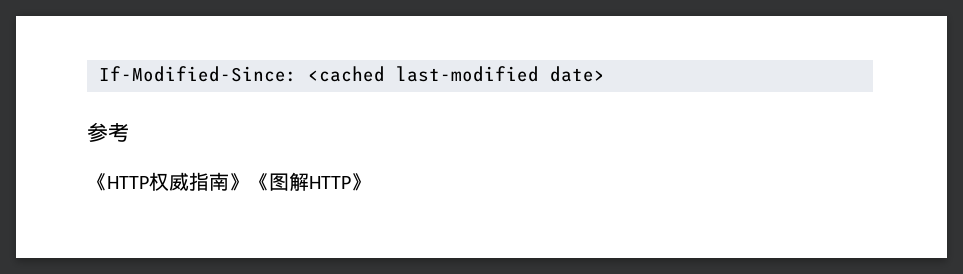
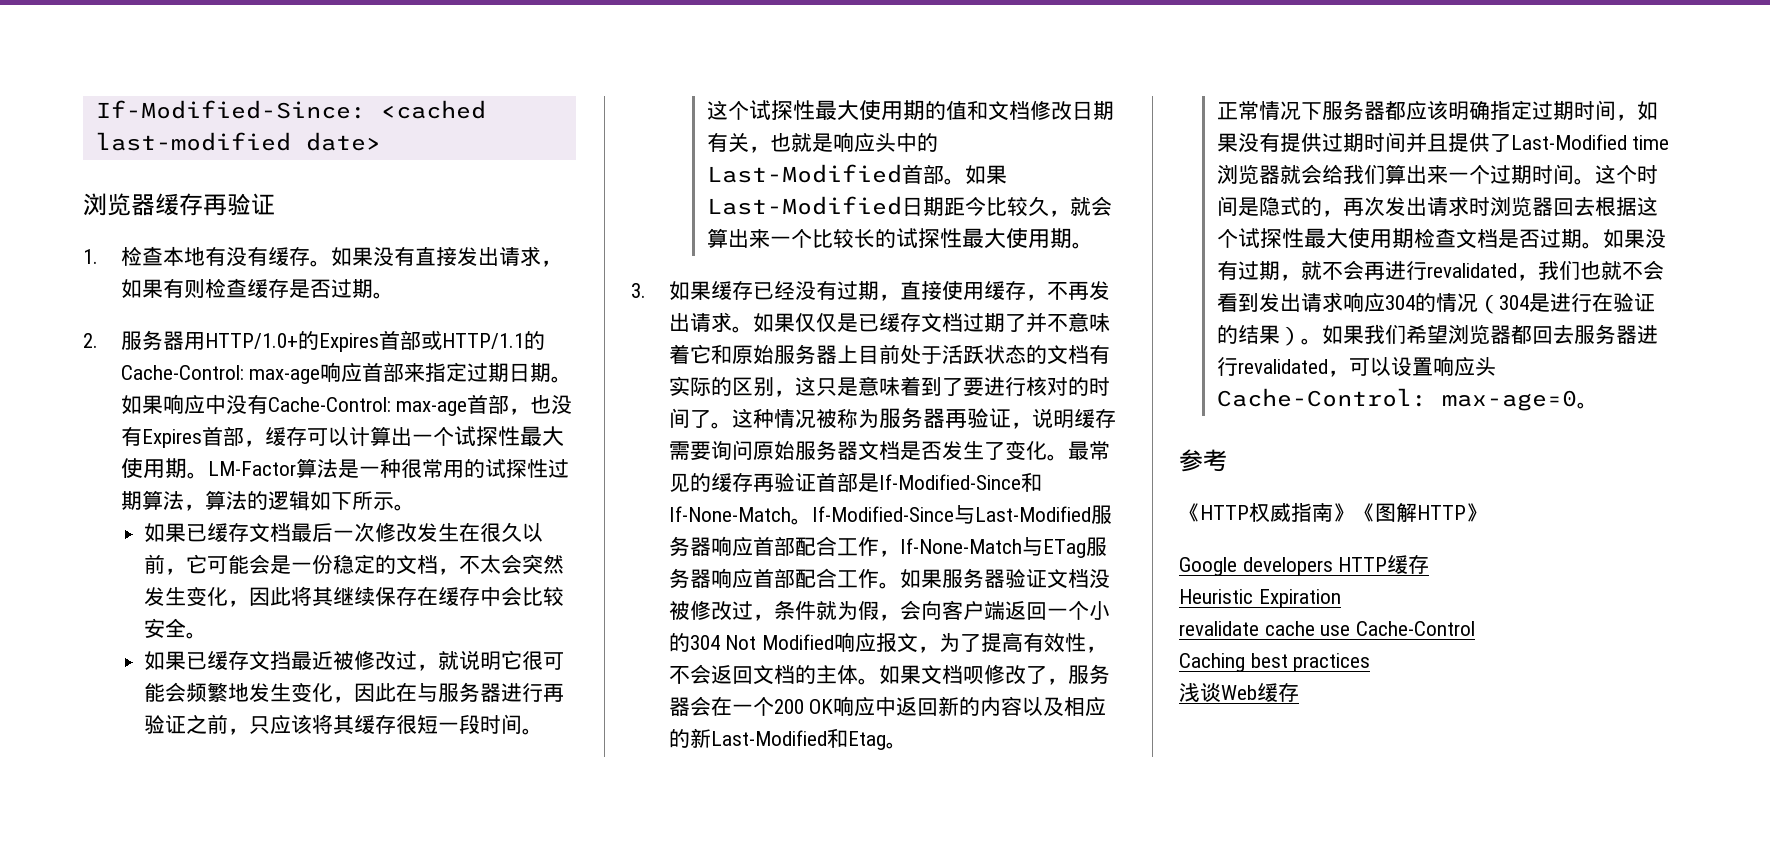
(605, 74) none -> [83,193,275,216] [83,246,562,267] [120,278,394,299] [83,330,545,352] [120,362,573,384] [120,394,573,416] [120,426,564,448] [120,458,569,479] [120,490,415,511] [143,522,543,543] [143,554,564,575] [143,586,564,607] [143,618,207,639] [143,650,564,671] [143,682,564,703] [143,714,543,735] [706,100,1114,121] [706,132,938,153] [706,164,1007,185] [706,196,1112,217] [706,228,1093,249] [631,280,1110,301] [668,312,1110,333] [668,344,1110,365] [668,376,1110,397] [668,408,1116,429] [668,440,1110,461] [668,472,1042,492] [668,505,1112,525] [668,536,1107,558] [668,568,1110,589] [668,600,1110,621] [668,632,1108,653] [668,664,1110,685] [668,696,1107,717] [668,728,907,750] [1216,100,1658,121] [1216,132,1670,153] [1216,164,1658,185] [1216,196,1658,217] [1216,228,1666,249] [1216,260,1664,281] [1216,292,1655,314] [1216,324,1658,346] [1216,356,1496,377] [1216,388,1598,411] // 浏览器缓存再验证 // 1.检查本地有没有缓存。如果没有直接发出请求，如果有则检查缓存是否过期。 // 2.服务器用HTTP/1.0+的Expires首部或HTTP/1.1的Cache-Control: max-age响应首部来指定过期日期。如果响应中没有Cache-Control: max-age首部，也没有Expires首部，缓存可以计算出一个试探性最大使用期。LM-Factor算法是一种很常用的试探性过期算法，算法的逻辑如下所示。 // 如果已缓存文档最后一次修改发生在很久以前，它可能会是一份稳定的文档，不太会突然发生变化，因此将其继续保存在缓存中会比较安全。 // 如果已缓存文挡最近被修改过，就说明它很可能会频繁地发生变化，因此在与服务器进行再验证之前，只应该将其缓存很短一段时间。 // 这个试探性最大使用期的值和文档修改日期有关，也就是响应头中的Last-Modified首部。如果Last-Modified日期距今比较久，就会算出来一个比较长的试探性最大使用期。 // 3.如果缓存已经没有过期，直接使用缓存，不再发出请求。如果仅仅是已缓存文档过期了并不意味着它和原始服务器上目前处于活跃状态的文档有实际的区别，这只是意味着到了要进行核对的时间了。这种情况被称为服务器再验证，说明缓存需要询问原始服务器文档是否发生了变化。最常见的缓存再验证首部是If-Modified-Since和If-None-Match。If-Modified-Since与Last-Modified服务器响应首部配合工作，If-None-Match与ETag服务器响应首部配合工作。如果服务器验证文档没被修改过，条件就为假，会向客户端返回一个小的304 Not Modified响应报文，为了提高有效性，不会返回文档的主体。如果文档呗修改了，服务器会在一个200 OK响应中返回新的内容以及相应的新Last-Modified和Etag。 // 正常情况下服务器都应该明确指定过期时间，如果没有提供过期时间并且提供了Last-Modified time浏览器就会给我们算出来一个过期时间。这个时间是隐式的，再次发出请求时浏览器回去根据这个试探性最大使用期检查文档是否过期。如果没有过期，就不会再进行revalidated，我们也就不会看到发出请求响应304的情况（304是进行在验证的结果）。如果我们希望浏览器都回去服务器进行revalidated，可以设置响应头Cache-Control: max-age=0。
(371, 182) none -> [1179,554,1430,576] [1179,589,1341,608] [1179,621,1476,636] [1179,653,1371,672] [1179,682,1299,702] // Google developers HTTP缓存 // Heuristic Expiration // revalidate cache use Cache-Control // Caching best practices // 浅谈Web缓存

